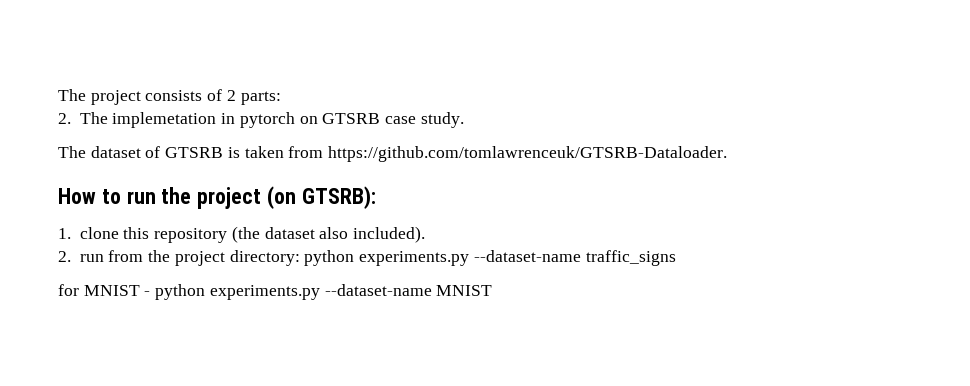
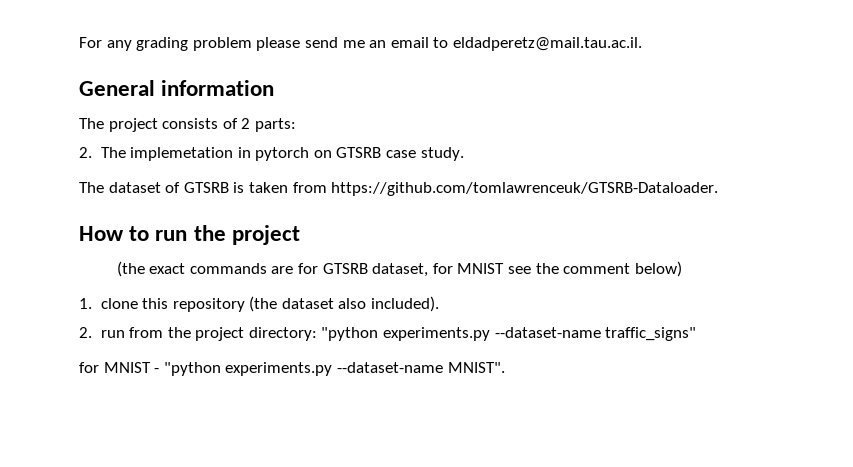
(58, 95) none -> [79,37,642,51] [79,80,275,96] For any grading problem please send me an email to eldadperetz@mail.tau.ac.il. // General information //
[267,186,376,209] (on GTSRB): -> [116,261,682,277] // (the exact commands are for GTSRB dataset, for MNIST see the comment below)
[304,250,676,266] python experiments.py --dataset-name traffic_signs -> [321,327,697,341] "python experiments.py --dataset-name traffic_signs"
[155,284,493,300] python experiments.py --dataset-name MNIST -> [163,362,505,376] "python experiments.py --dataset-name MNIST".

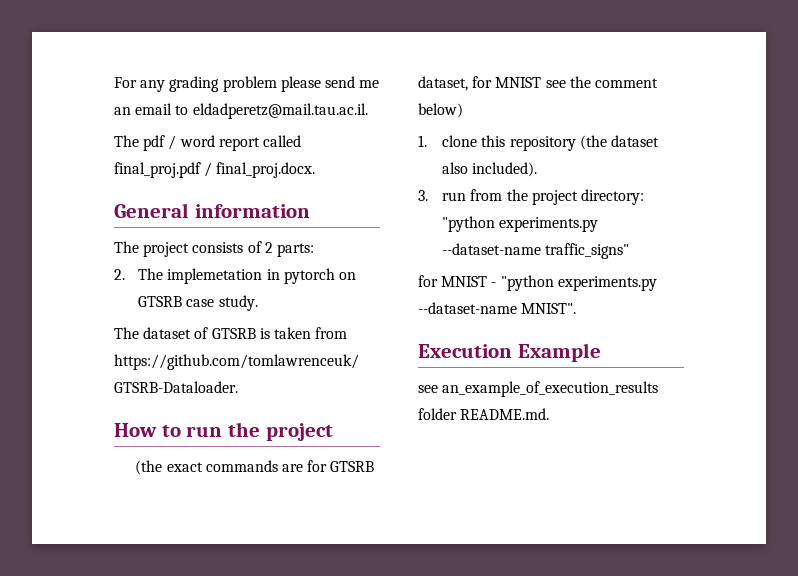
(642, 44) none -> [114,135,301,151] [114,162,316,178] // The pdf / word report called final_proj.pdf / final_proj.docx.
[79,327,92,338] 2. -> [418,190,428,201] 3.
(505, 367) none -> [418,343,601,362] [418,381,659,397] [418,408,550,420] // Execution Example // see an_example_of_execution_results folder README.md.

